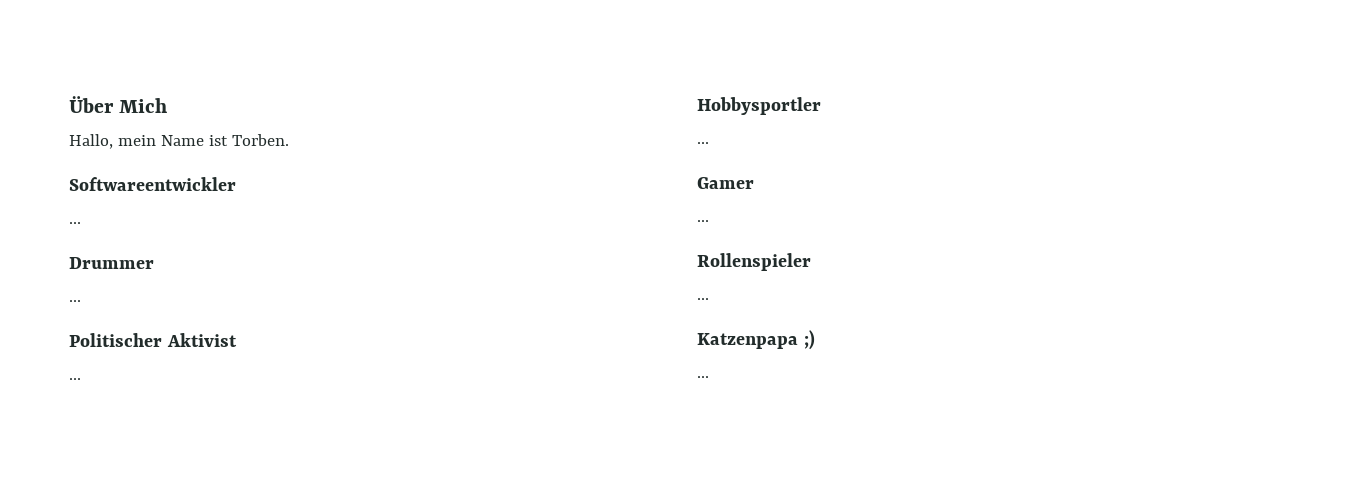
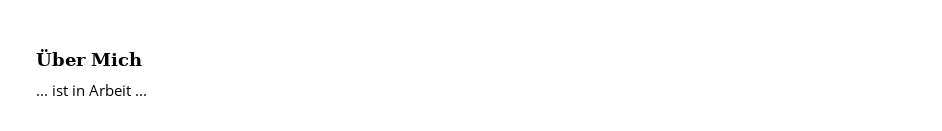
[69,134,289,149] [69,177,236,191] [69,222,81,224] [69,257,154,269] [69,300,81,302] [69,333,237,347] [69,378,81,380] [697,97,821,115] [697,142,709,144] [697,177,754,189] [697,220,709,222] [697,253,811,271] [697,298,709,300] [697,330,815,350] Hallo, mein Name ist Torben. // Softwareentwickler // ... // Drummer // ... // Politischer Aktivist // ... // Hobbysportler // ... // Gamer // ... // Rollenspieler // ... // Katzenpapa ;) // -> [36,84,132,96] ... ist in Arbeit

